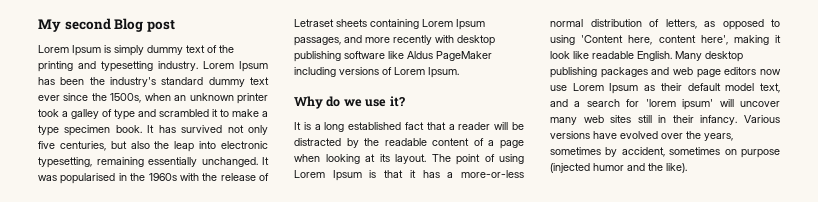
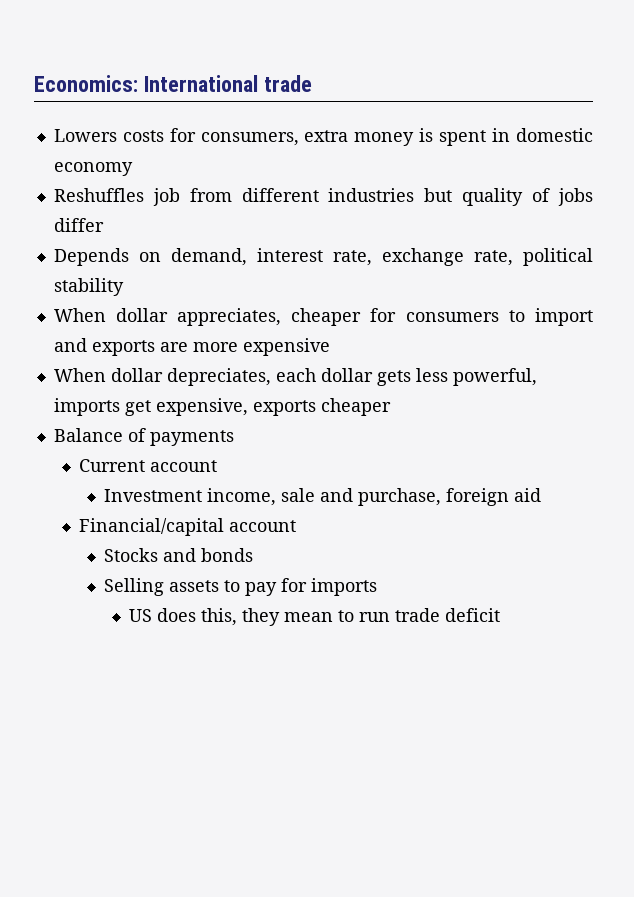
[38,18,175,32] [38,45,234,56] [38,61,268,72] [38,77,269,87] [38,93,268,104] [38,109,268,120] [38,125,268,136] [38,141,268,152] [38,157,269,168] [38,173,269,184] [294,19,485,30] [294,35,495,46] [294,51,492,62] [294,67,459,78] [294,96,405,109] [294,122,524,132] [294,138,524,149] [294,154,524,165] [294,170,524,181] [550,19,780,30] [550,35,781,45] [550,51,743,62] [550,67,781,78] [550,83,780,94] [550,99,780,110] [550,115,780,125] [550,131,733,141] [550,147,780,158] [550,163,687,173] My second Blog post // Lorem Ipsum is simply dummy text of the printing and typesetting industry. Lorem Ipsum has been the industry's standard dummy text ever since the 1500s, when an unknown printer took a galley of type and scrambled it to make a type specimen book. It has survived not only five centuries, but also the leap into electronic typesetting, remaining essentially unchanged. It was popularised in the 1960s with the release of Letraset sheets containing Lorem Ipsum passages, and more recently with desktop publishing software like Aldus PageMaker including versions of Lorem Ipsum. // Why do we use it? // It is a long established fact that a reader will be distracted by the readable content of a page when looking at its layout. The point of using Lorem Ipsum is that it has a more-or-less normal distribution of letters, as opposed to using 'Content here, content here', making it look like readable English. Many desktop publishing packages and web page editors now use Lorem Ipsum as their default model text, and a search for 'lorem ipsum' will uncover many web sites still in their infancy. Various versions have evolved over the years, sometimes by accident, sometimes on purpose (injected humor and the like). -> [34,75,312,92] [53,128,593,146] [53,162,133,176] [53,188,593,206] [53,218,104,232] [53,248,593,266] [53,278,124,296] [53,308,593,326] [53,338,330,356] [53,368,537,386] [53,398,391,416] [53,428,234,446] [79,459,218,472] [104,488,542,506] [79,518,297,536] [104,548,254,562] [104,578,378,596] [129,608,501,626] Economics: International trade // Lowers costs for consumers, extra money is spent in domestic economy // Reshuffles job from different industries but quality of jobs differ // Depends on demand, interest rate, exchange rate, political stability // When dollar appreciates, cheaper for consumers to import and exports are more expensive // When dollar depreciates, each dollar gets less powerful, imports get expensive, exports cheaper // Balance of payments // Current account // Investment income, sale and purchase, foreign aid // Financial/capital account // Stocks and bonds // Selling assets to pay for imports // US does this, they mean to run trade deficit

